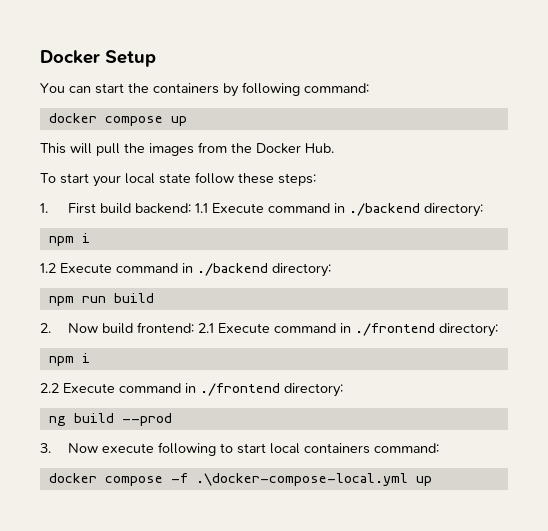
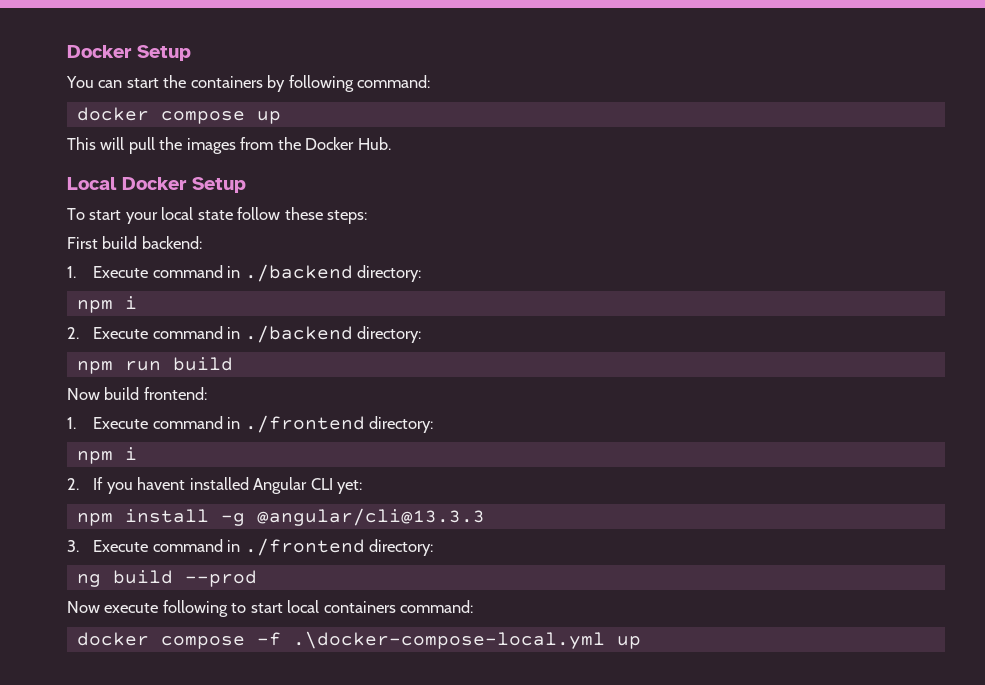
(334, 148) none -> [67,177,246,193] // Local Docker Setup
[40,203,48,213] 1. -> (368, 217) none
[194,203,208,213] 1.1 -> [67,266,76,278] // 1.
[40,263,56,273] 1.2 -> [67,327,79,339] 2.
[40,323,51,333] 2. -> (233, 364) none
[197,323,214,333] 2.1 -> [67,417,76,429] // 1.
[40,383,59,393] 2.2 -> [67,477,363,494] [76,508,485,526] [67,540,79,552] 2. If you havent installed Angular CLI yet: // npm install -g @angular/cli@13.3.3 // 3.
[40,443,51,453] 3. -> (257, 578) none

